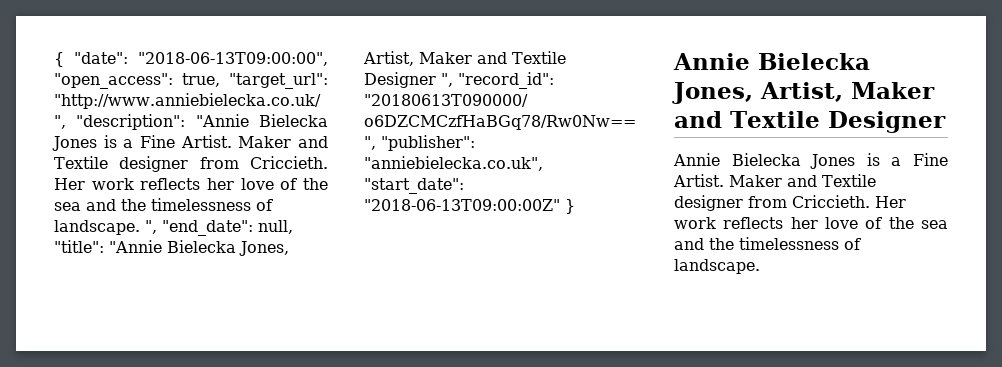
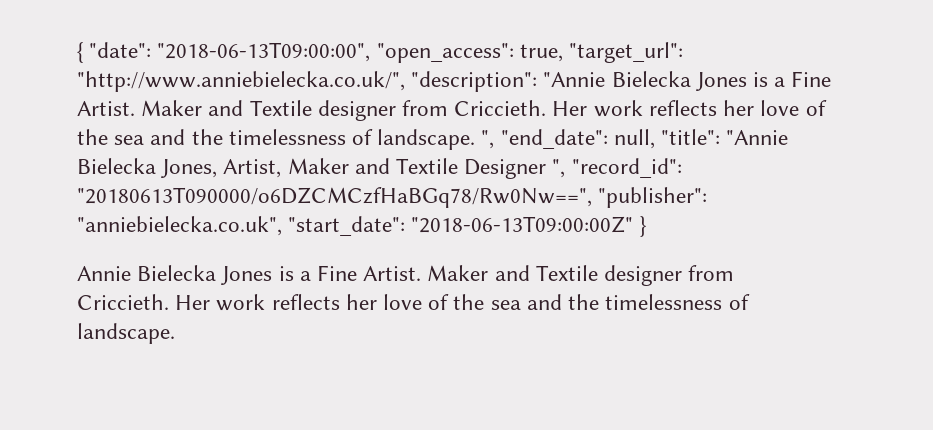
[673,53,870,70] [672,82,935,104] [674,111,946,133] // Annie Bielecka Jones, Artist, Maker and Textile Designer -> (647, 226) none

